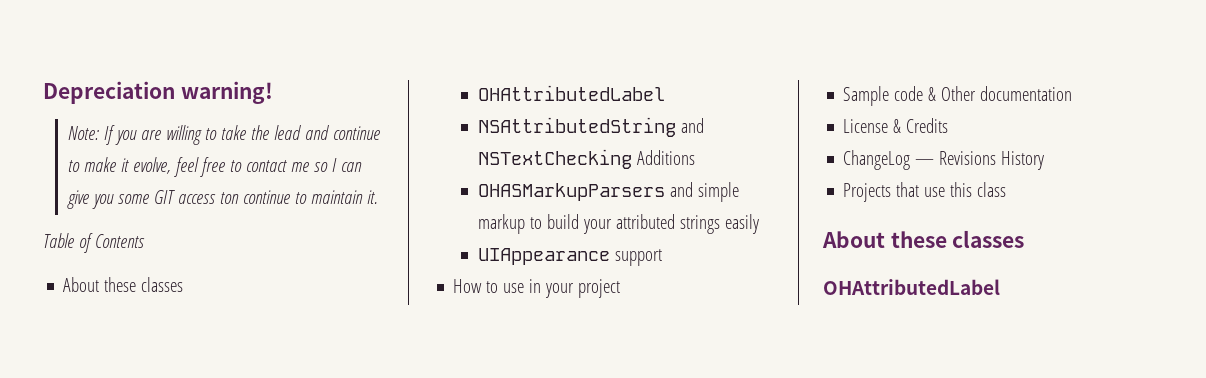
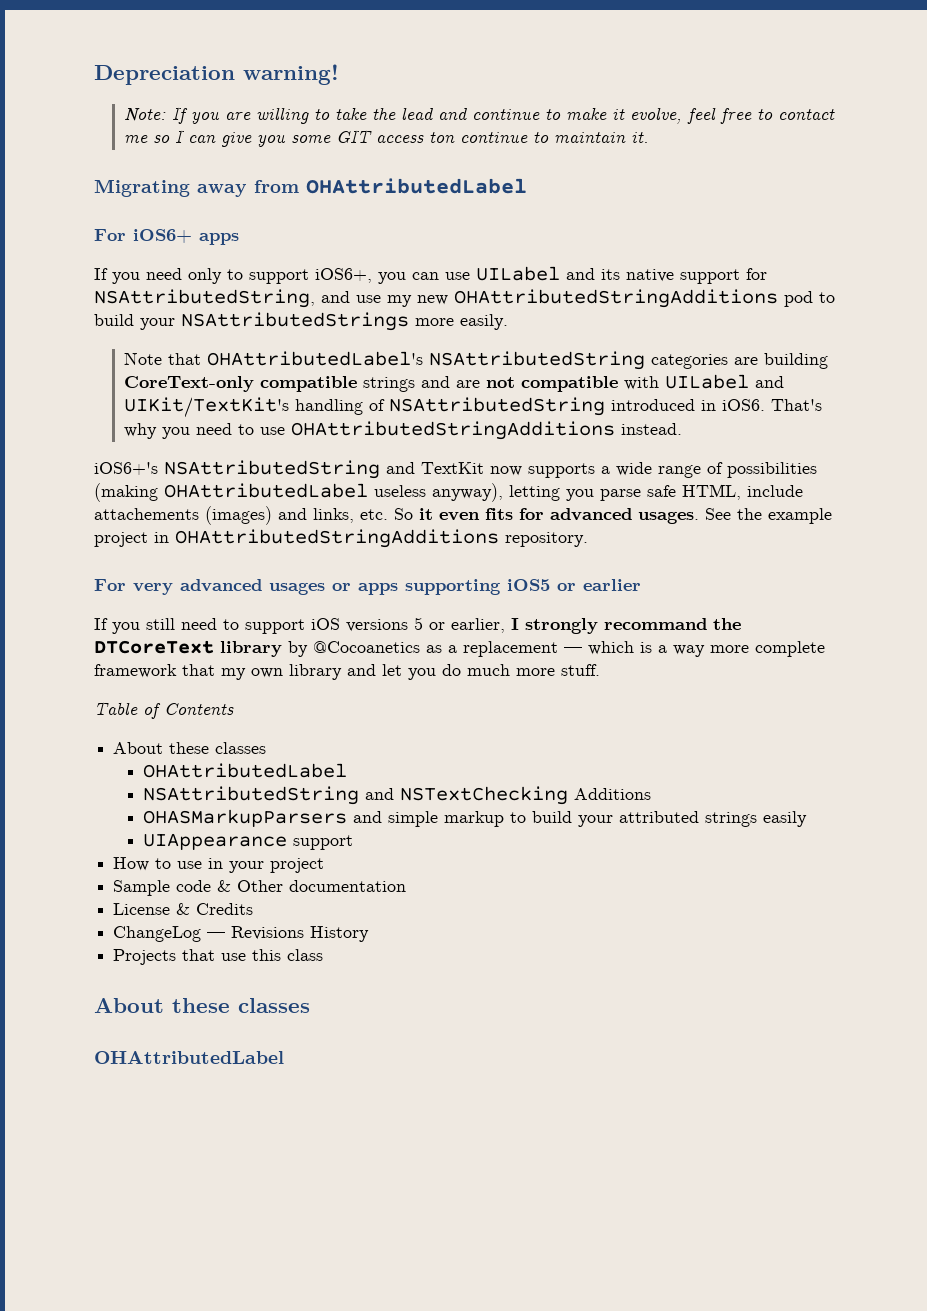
(378, 197) none -> [94,178,527,197] [94,229,239,245] [94,266,767,284] [94,289,835,308] [94,312,508,331] [124,351,829,370] [124,374,785,392] [124,397,823,418] [124,421,683,440] [94,460,817,479] [94,483,803,502] [94,506,832,525] [94,529,588,548] [94,579,641,595] [94,617,741,634] [94,640,825,657] [94,664,600,680] // Migrating away from OHAttributedLabel // For iOS6+ apps // If you need only to support iOS6+, you can use UILabel and its native support for NSAttributedString, and use my new OHAttributedStringAdditions pod to build your NSAttributedStrings more easily. // Note that OHAttributedLabel's NSAttributedString categories are building CoreText-only compatible strings and are not compatible with UILabel and UIKit/TextKit's handling of NSAttributedString introduced in iOS6. That's why you need to use OHAttributedStringAdditions instead. // iOS6+'s NSAttributedString and TextKit now supports a wide range of possibilities (making OHAttributedLabel useless anyway), letting you parse safe HTML, include attachements (images) and links, etc. So it even fits for advanced usages. See the example project in OHAttributedStringAdditions repository. // For very advanced usages or apps supporting iOS5 or earlier // If you still need to support iOS versions 5 or earlier, I strongly recommand the DTCoreText library by @Cocoanetics as a replacement — which is a way more complete framework that my own library and let you do much more stuff.

